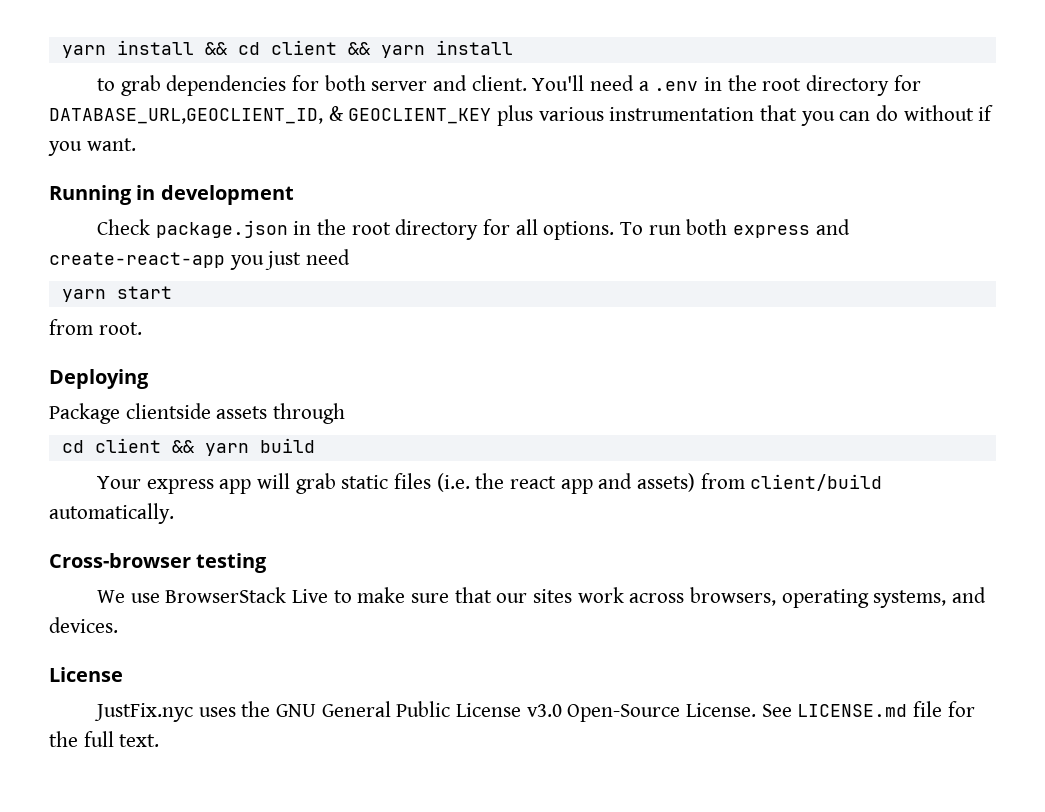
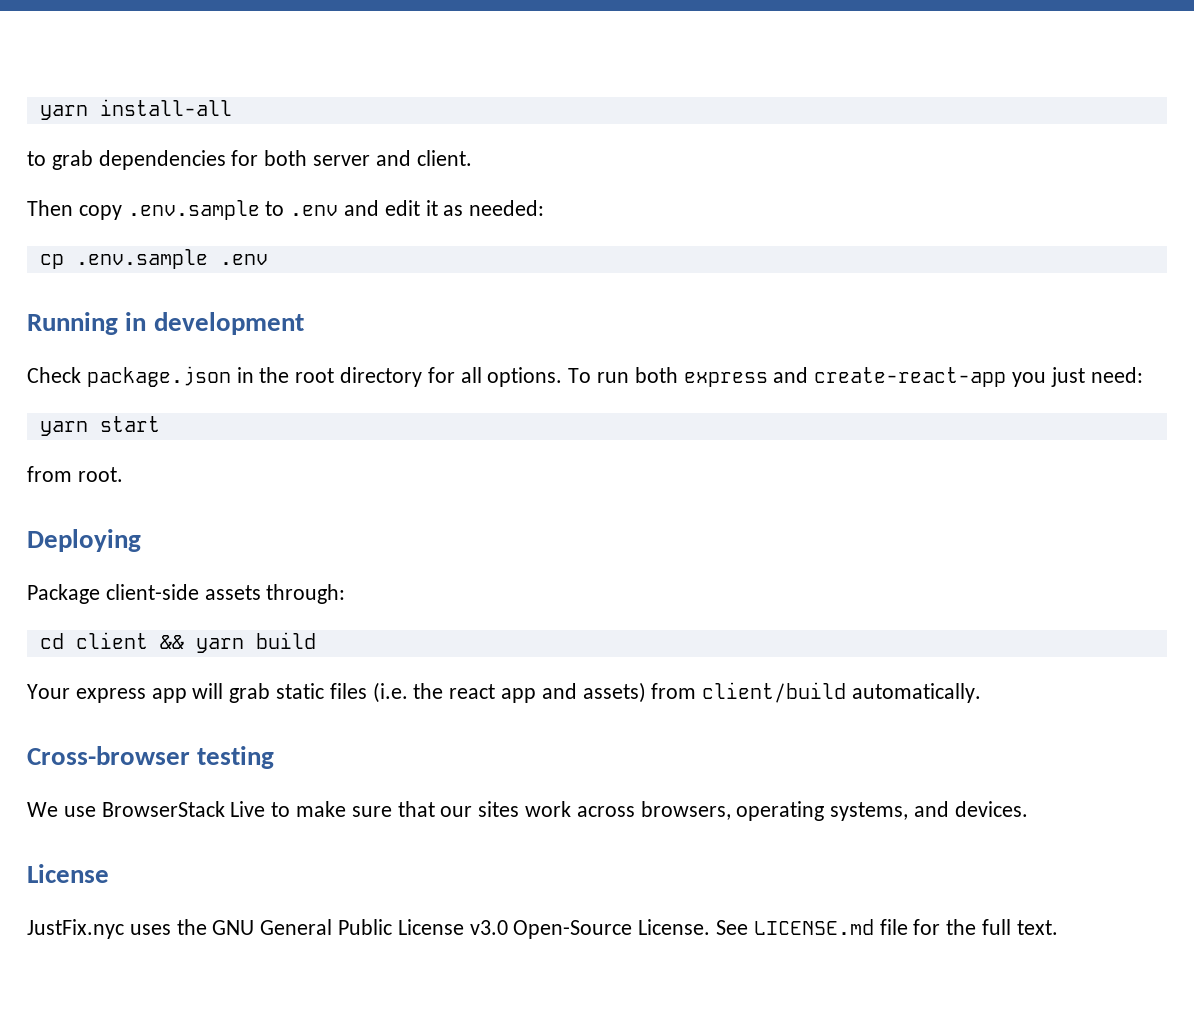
[61,40,513,58] yarn install && cd client && yarn install -> [39,99,232,120] yarn install-all
[532,75,921,96] [49,105,994,126] [48,138,136,156] You'll need a .env in the root directory for DATABASE_URL,GEOCLIENT_ID, & GEOCLIENT_KEY plus various instrumentation that you can do without if you want. -> [27,200,545,220] [39,249,268,269] // Then copy .env.sample to .env and edit it as needed: // cp .env.sample .env
[306,249,351,265] need -> [1090,367,1143,383] need:
[125,403,346,424] clientside assets through -> [105,584,346,604] client-side assets through:

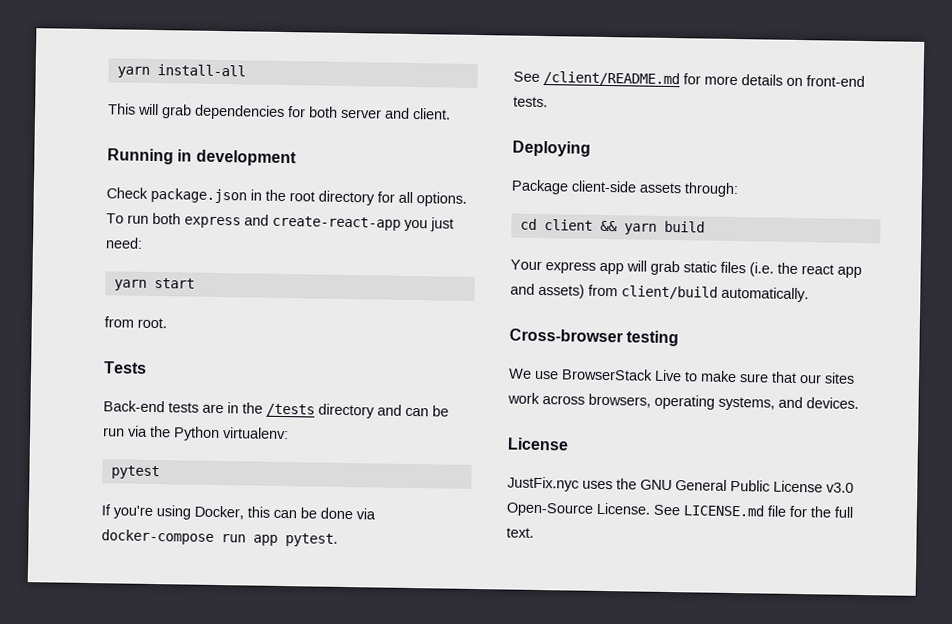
[27,151,46,166] to -> [108,103,159,116] This will
[27,200,545,220] [39,249,268,269] // Then copy .env.sample to .env and edit it as needed: // cp .env.sample .env -> (451, 113) none
(123, 474) none -> [104,361,147,374] [103,400,449,419] [103,425,289,442] [110,465,160,480] [101,504,376,520] [101,529,338,547] [513,71,865,88] [513,96,548,108] // Tests // Back-end tests are in the /tests directory and can be run via the Python virtualenv: // pytest // If you're using Docker, this can be done via docker-compose run app pytest. // See /client/README.md for more details on front-end tests.

